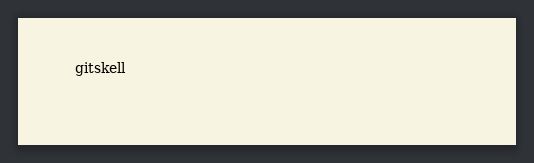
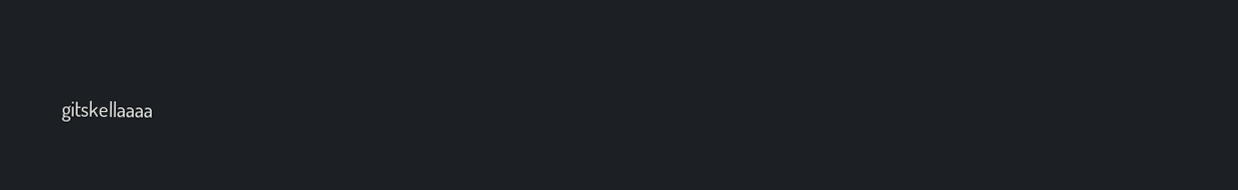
[75,62,126,76] gitskell -> [61,100,153,123] gitskellaaaa

